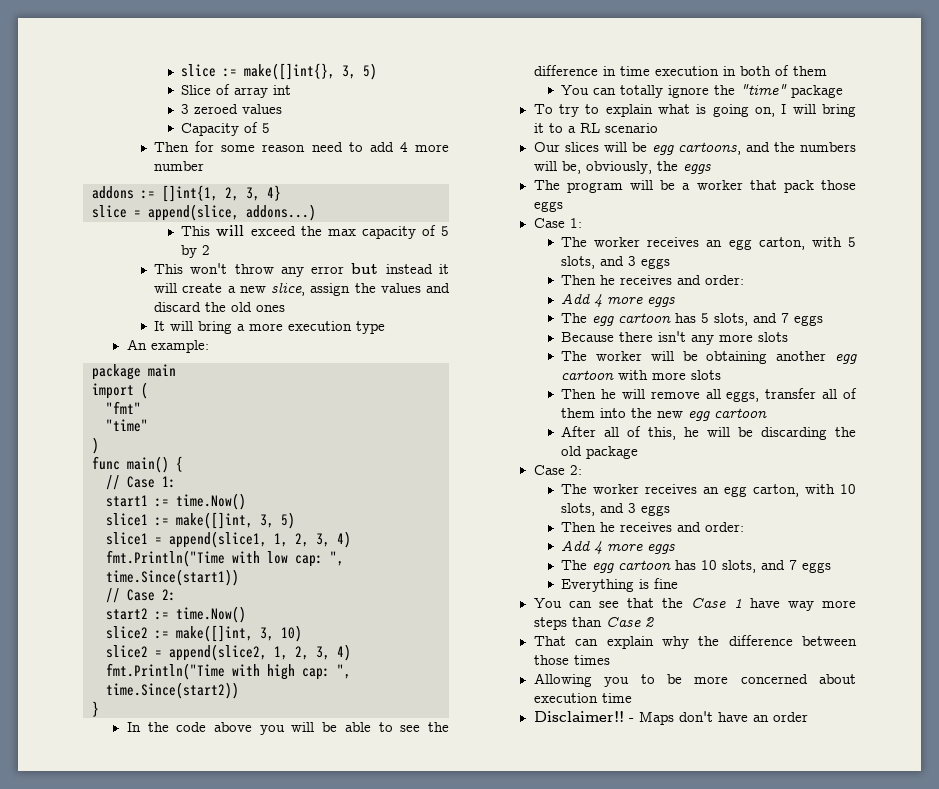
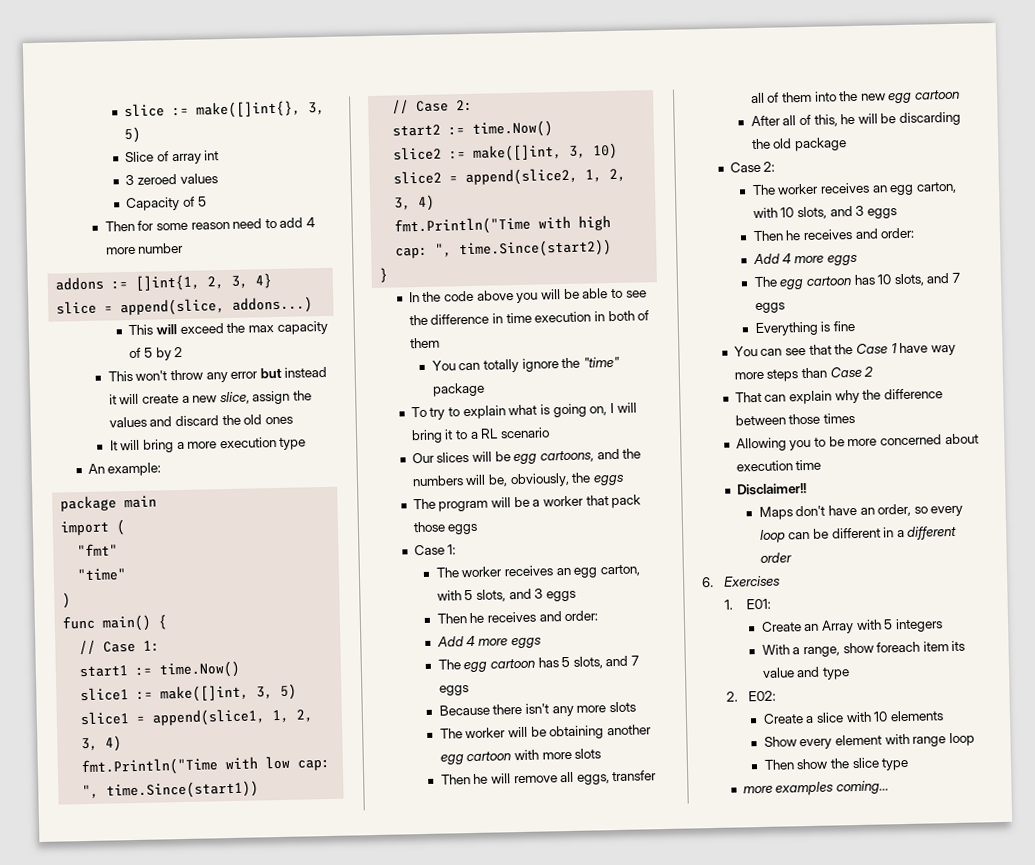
[628,718,634,722] - -> (807, 489) //
[772,712,808,722] order -> [877,503,964,517] [759,525,958,544] [759,552,792,563] [702,575,781,588] [723,598,771,610] [760,618,943,634] [761,640,966,658] [761,666,850,680] [725,690,776,702] [762,710,944,724] [763,732,975,750] [763,757,910,771] [742,780,889,796] order, so every loop can be different in a different order // 6. Exercises // 1. E01: // Create an Array with 5 integers // With a range, show foreach item its value and type // 2. E02: // Create a slice with 10 elements // Show every element with range loop // Then show the slice type // more examples coming...

